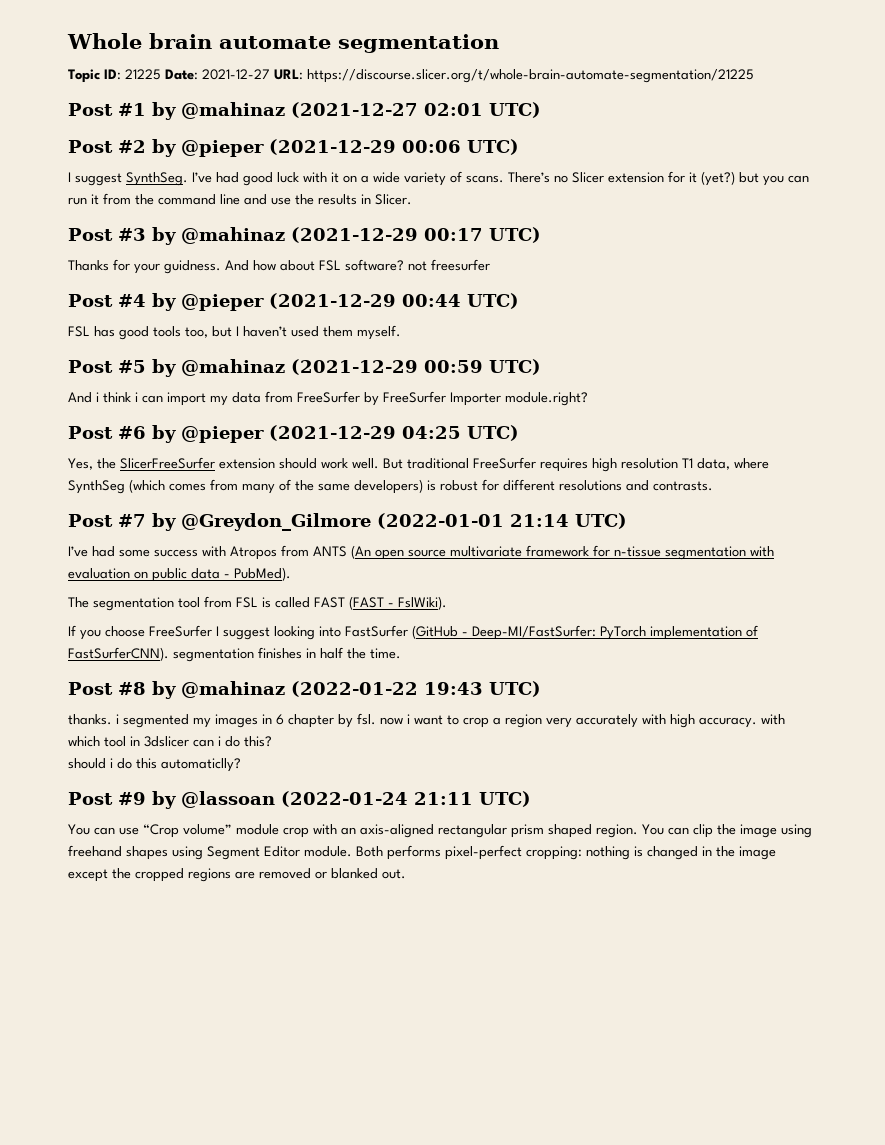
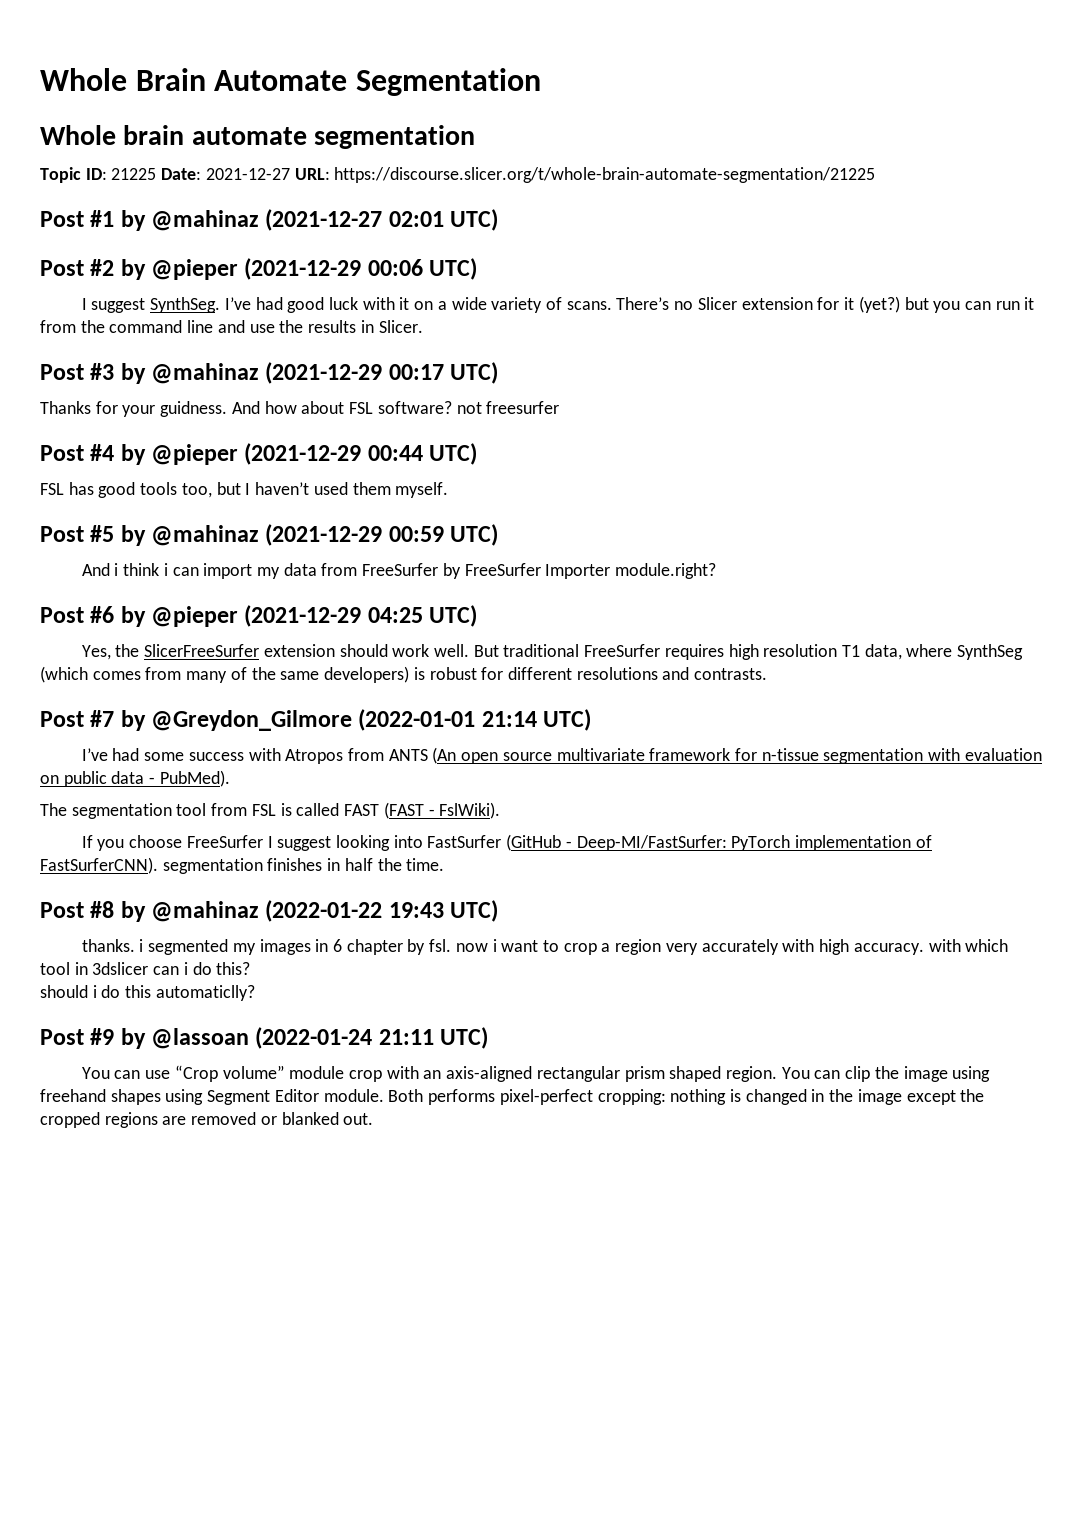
[67,33,142,49] Whole -> [40,68,541,96] [40,125,116,145] Whole Brain Automate Segmentation // Whole

